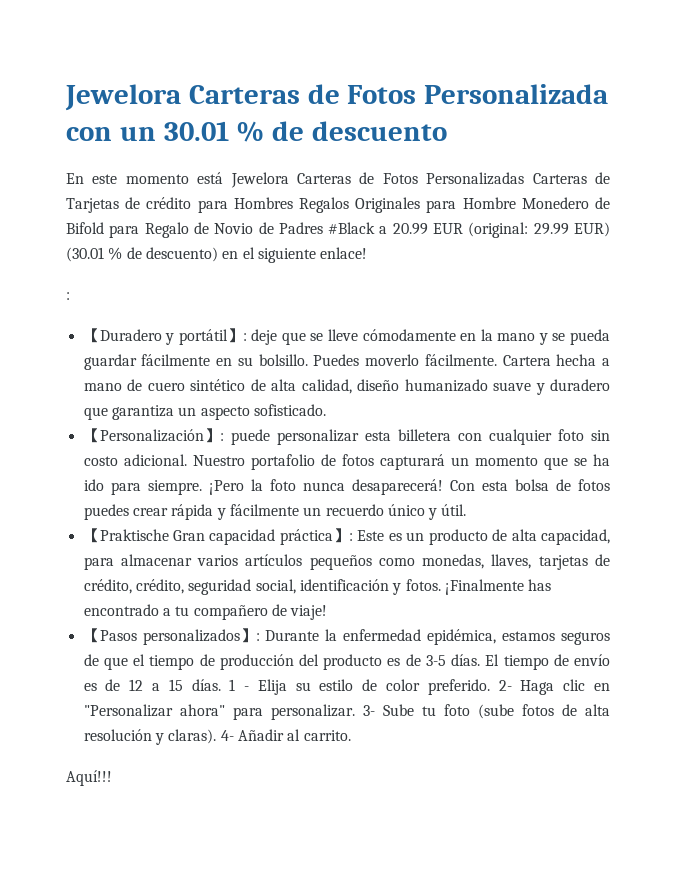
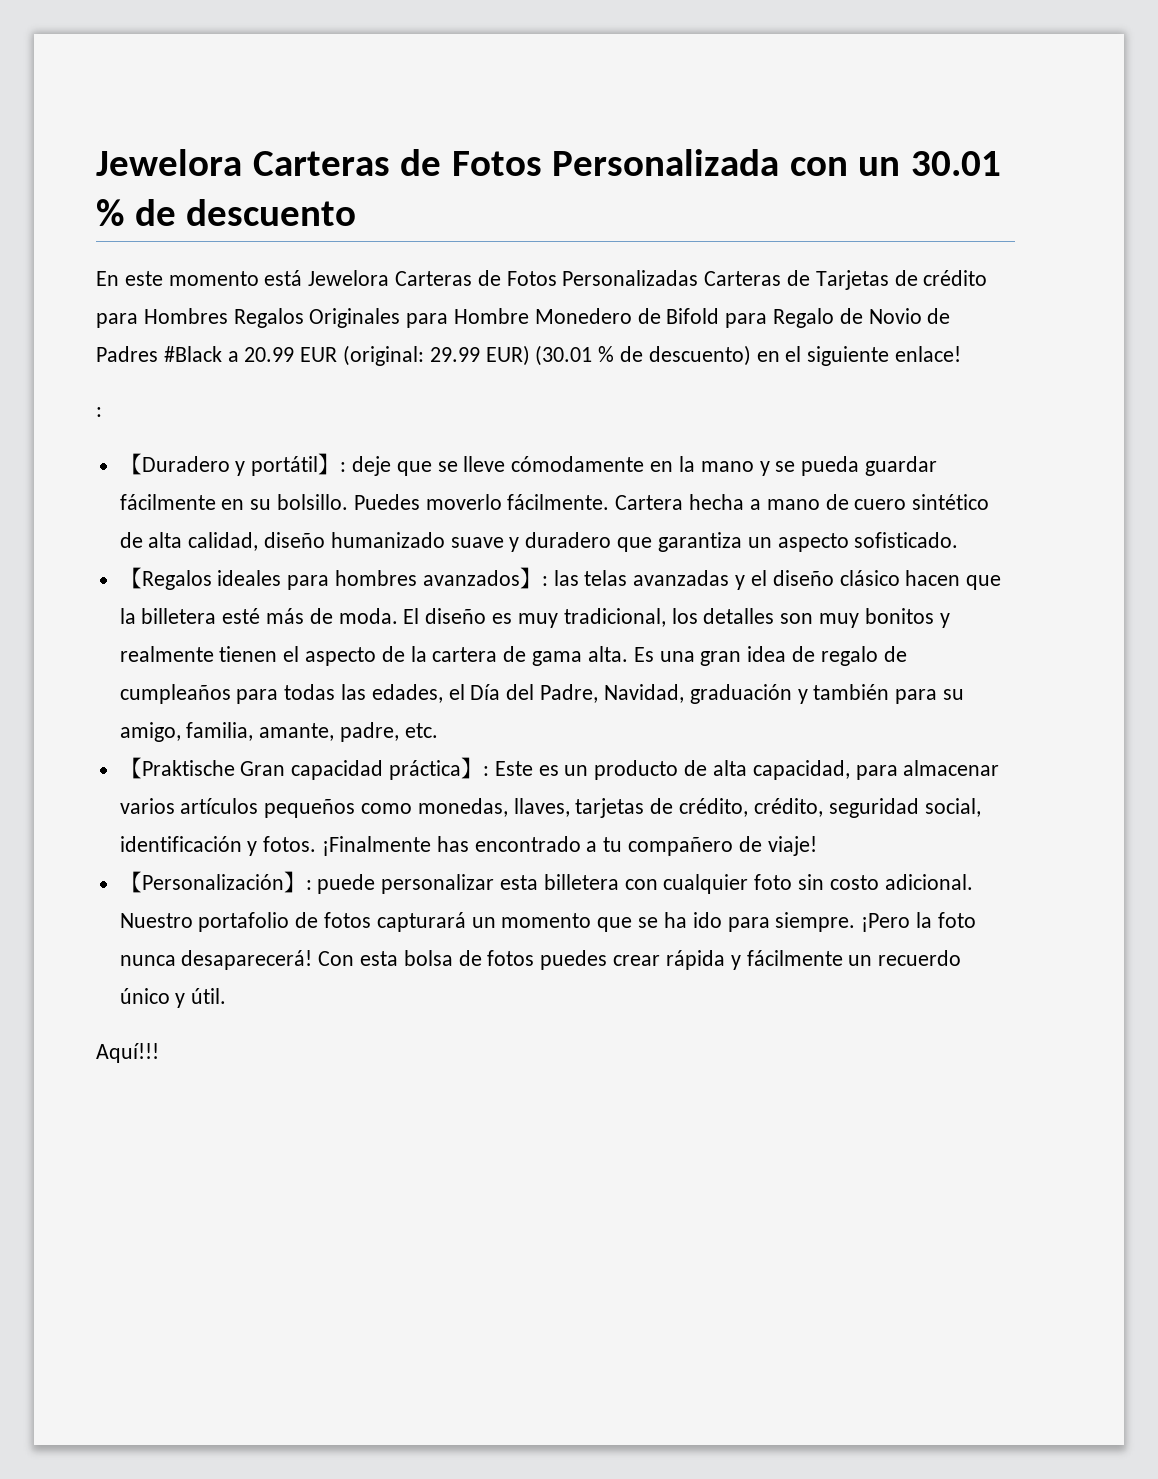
(326, 410) none -> [119,567,1002,590] [119,608,950,628] [119,646,907,666] [119,684,964,704] [119,722,438,742] [119,757,1000,780] [119,798,981,818] [119,836,817,856] // 【Regalos ideales para hombres avanzados】: las telas avanzadas y el diseño clásico hacen que la billetera esté más de moda. El diseño es muy tradicional, los detalles son muy bonitos y realmente tienen el aspecto de la cartera de gama alta. Es una gran idea de regalo de cumpleaños para todas las edades, el Día del Padre, Navidad, graduación y también para su amigo, familia, amante, padre, etc. // 【Praktische Gran capacidad práctica】: Este es un producto de alta capacidad, para almacenar varios artículos pequeños como monedas, llaves, tarjetas de crédito, crédito, seguridad social, identificación y fotos. ¡Finalmente has encontrado a tu compañero de viaje!
[83,528,610,545] [83,554,610,570] [83,579,552,595] [83,604,328,620] [83,628,610,645] [83,654,611,670] [83,679,610,695] [83,704,611,720] [83,729,351,745] // 【Praktische Gran capacidad práctica】: Este es un producto de alta capacidad, para almacenar varios artículos pequeños como monedas, llaves, tarjetas de crédito, crédito, seguridad social, identificación y fotos. ¡Finalmente has encontrado a tu compañero de viaje! // 【Pasos personalizados】: Durante la enfermedad epidémica, estamos seguros de que el tiempo de producción del producto es de 3-5 días. El tiempo de envío es de 12 a 15 días. 1 - Elija su estilo de color preferido. 2- Haga clic en "Personalizar ahora" para personalizar. 3- Sube tu foto (sube fotos de alta resolución y claras). 4- Añadir al carrito. -> (227, 996) none

